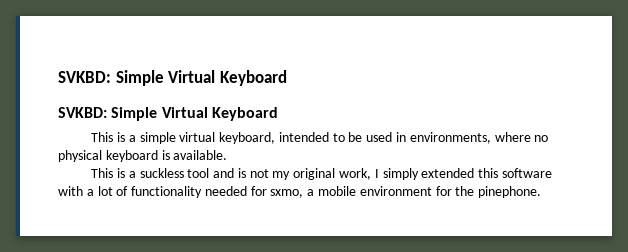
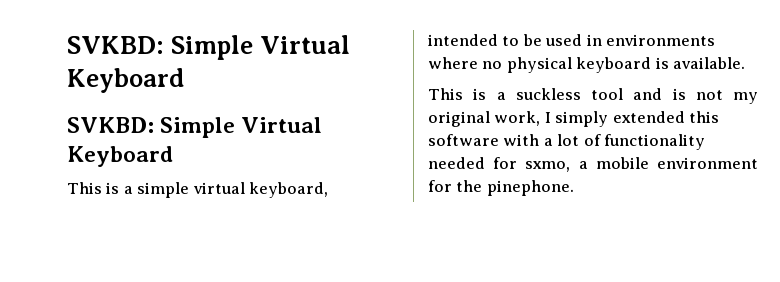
[409,132,491,144] environments, -> [606,34,716,46] environments

